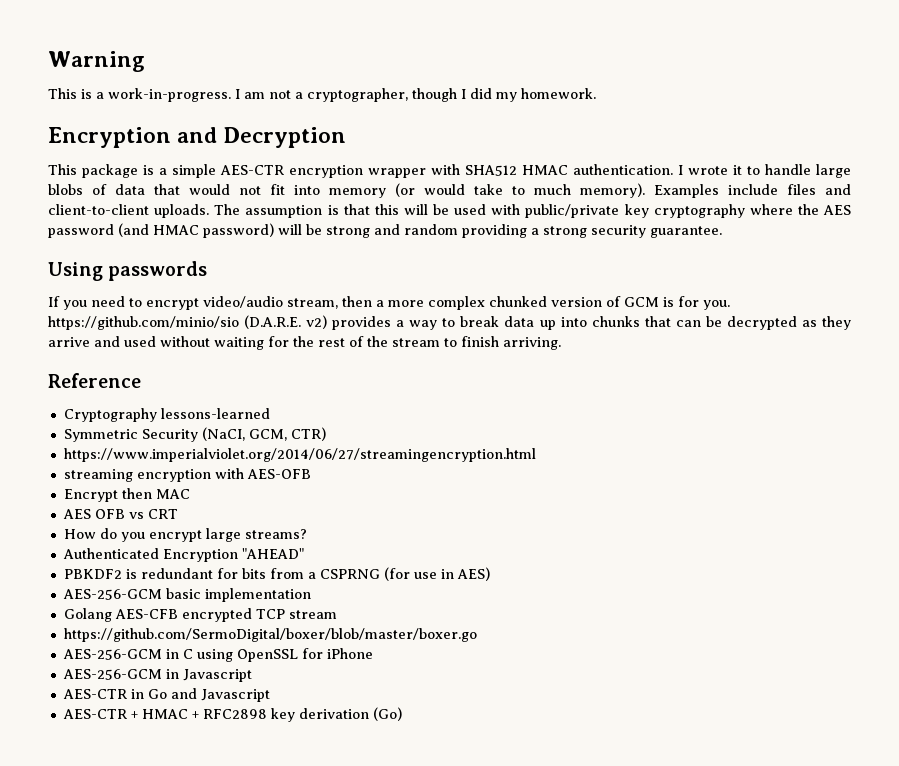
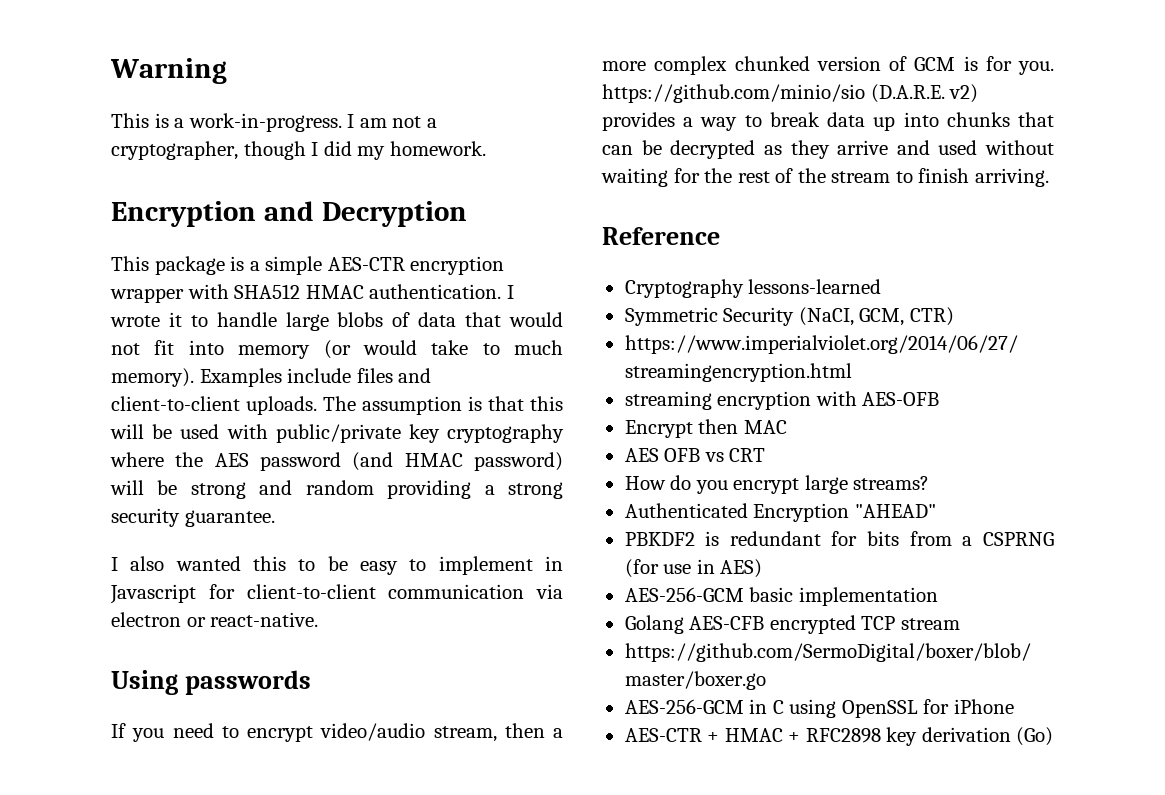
(722, 232) none -> [111,556,563,575] [110,584,563,604] [111,612,319,627] // I also wanted this to be easy to implement in Javascript for client-to-client communication via electron or react-native.
[62,669,252,682] [62,688,270,702] // AES-256-GCM in Javascript // AES-CTR in Go and Javascript -> (1014, 706) none

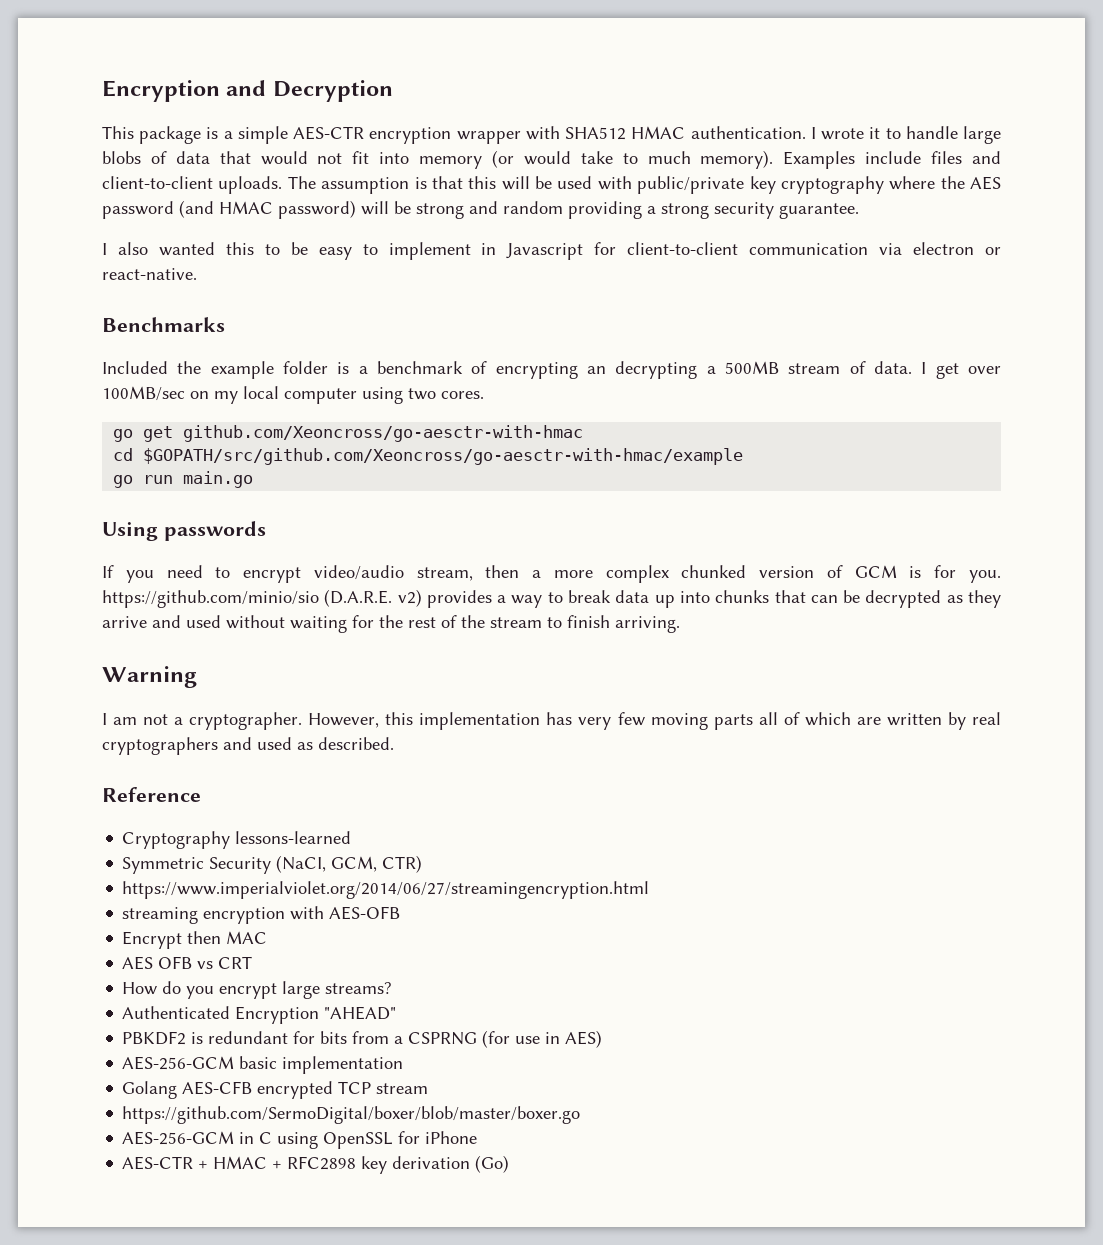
[110,58,227,84] [111,113,437,132] [111,141,486,160] Warning // This is a work-in-progress. I am not a cryptographer, though I did my homework. // -> (102, 91) none
(319, 619) none -> [102,317,225,332] [102,361,1002,379] [102,386,484,404] [113,425,584,442] [113,448,744,465] [113,471,254,488] // Benchmarks // Included the example folder is a benchmark of encrypting an decrypting a 500MB stream of data. I get over 100MB/sec on my local computer using two cores. // go get github.com/Xeoncross/go-aesctr-with-hmac // cd $GOPATH/src/github.com/Xeoncross/go-aesctr-with-hmac/example // go run main.go
(1049, 177) none -> [102,666,197,688] [102,712,1002,730] [102,737,394,755] // Warning // I am not a cryptographer. However, this implementation has very few moving parts all of which are written by real cryptographers and used as described.

